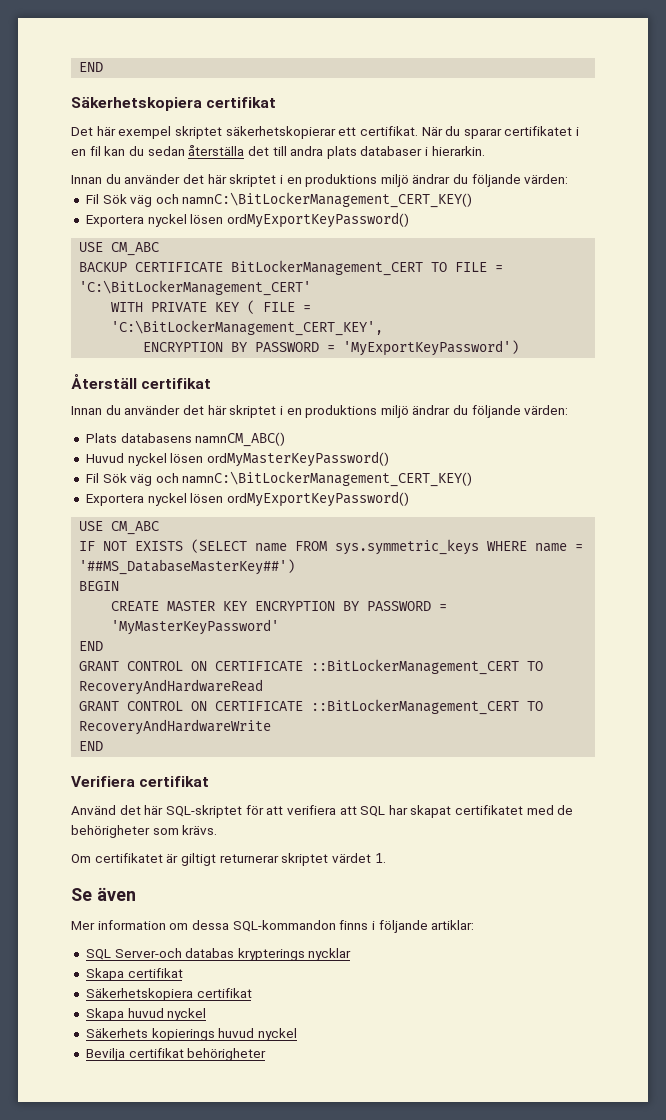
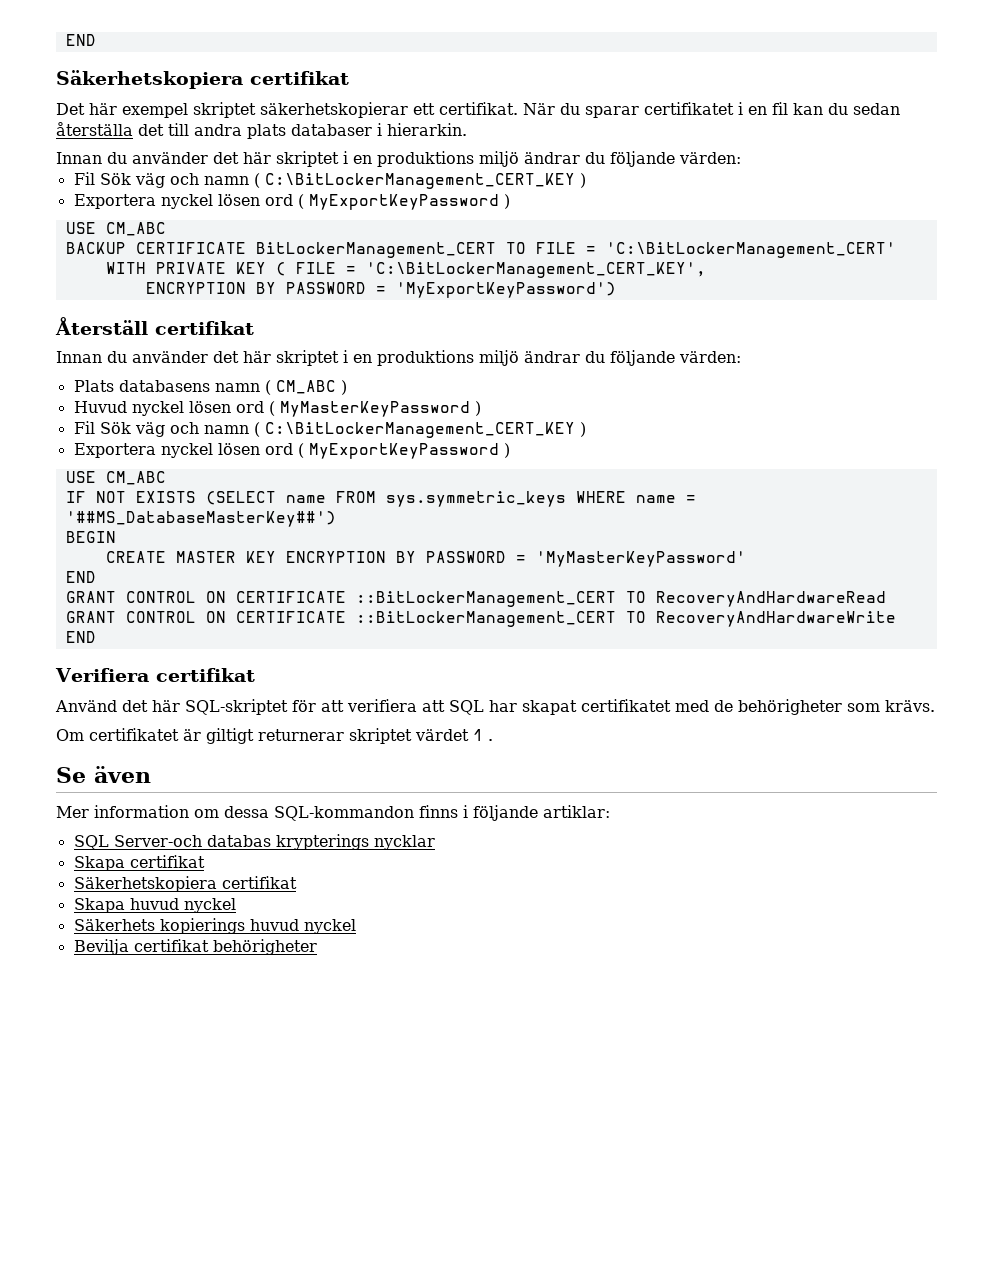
[182,192,473,208] [85,212,409,228] namnC:\BitLockerManagement_CERT_KEY() // Exportera nyckel lösen ordMyExportKeyPassword() -> [203,173,586,189] [73,194,510,210] namn ( C:\BitLockerManagement_CERT_KEY ) // Exportera nyckel lösen ord ( MyExportKeyPassword )
[195,432,286,447] namnCM_ABC() -> [214,380,347,395] namn ( CM_ABC )
[206,451,389,467] [85,471,473,487] [85,491,409,507] ordMyMasterKeyPassword() // Fil Sök väg och namnC:\BitLockerManagement_CERT_KEY() // Exportera nyckel lösen ordMyExportKeyPassword() -> [235,401,481,417] [73,421,586,438] [73,443,510,459] ord ( MyMasterKeyPassword ) // Fil Sök väg och namn ( C:\BitLockerManagement_CERT_KEY ) // Exportera nyckel lösen ord ( MyExportKeyPassword )
[374,853,386,863] 1. -> [473,729,493,741] 1 .

